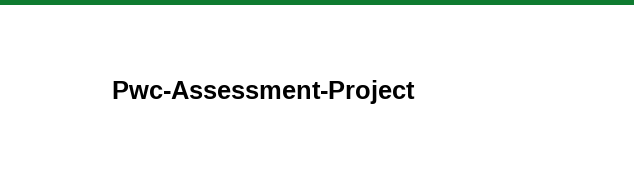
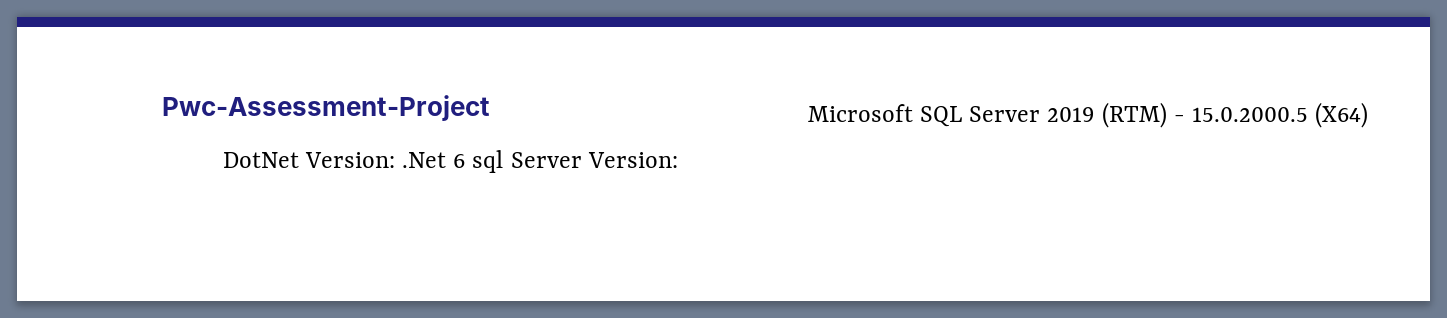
(415, 92) none -> [222,150,678,173] [808,102,1369,128] // DotNet Version: .Net 6 sql Server Version: Microsoft SQL Server 2019 (RTM) - 15.0.2000.5 (X64)

